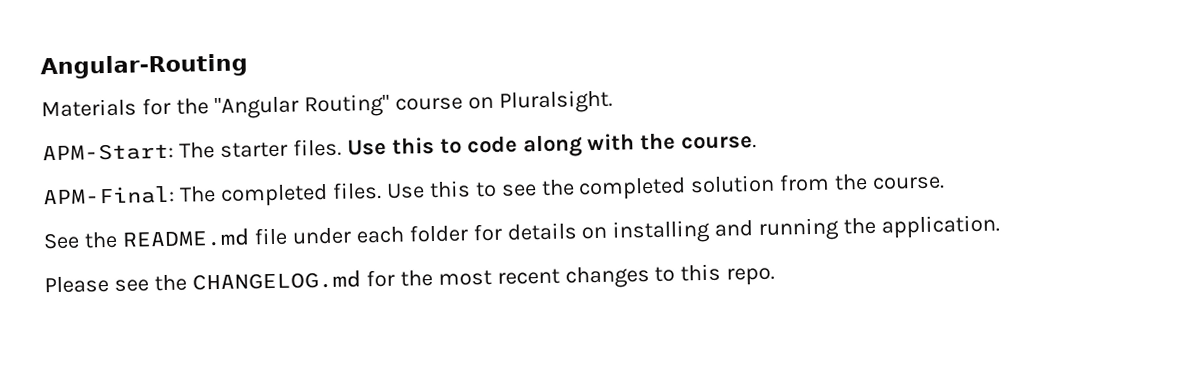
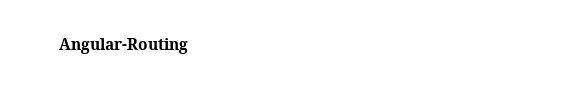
[41,89,613,120] [42,132,758,162] [42,173,946,207] [43,214,1002,250] [44,263,776,294] // Materials for the "Angular Routing" course on Pluralsight. // APM-Start: The starter files. Use this to code along with the course. // APM-Final: The completed files. Use this to see the completed solution from the course. // See the README.md file under each folder for details on installing and running the application. // Please see the CHANGELOG.md for the most recent changes to this repo. -> (188, 46) none

